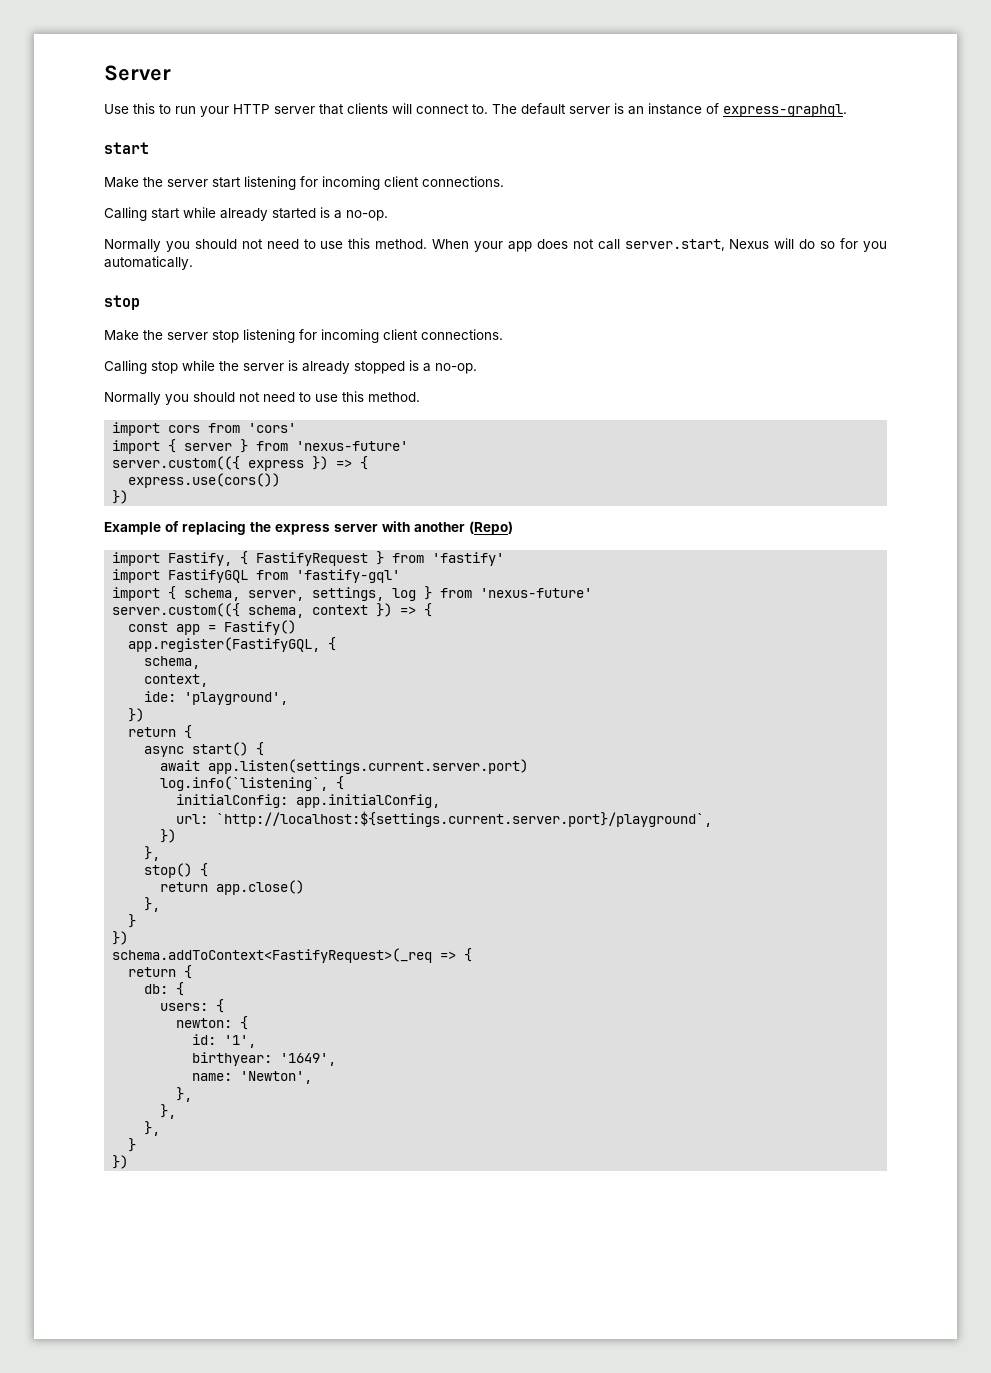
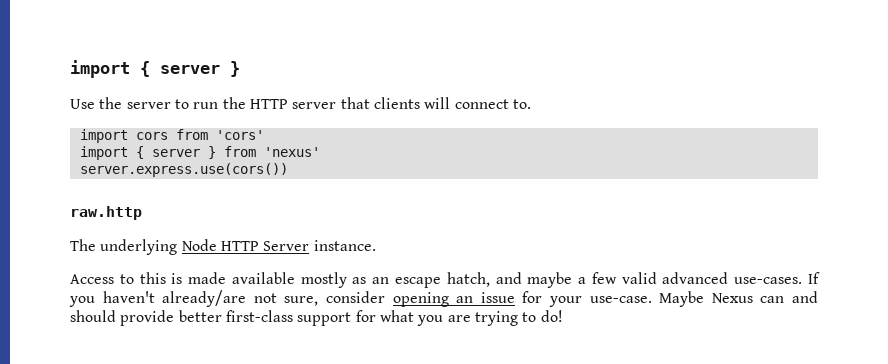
[104,65,171,81] Server -> [70,60,240,78] import { server }
[133,103,155,114] this -> [99,97,171,109] the server
[200,106,229,117] your -> [222,97,246,109] the
[492,103,847,117] [104,142,149,154] [104,176,504,190] [104,207,388,221] [104,238,888,252] [104,256,193,270] [104,295,140,310] [104,329,503,343] [104,360,477,374] [104,391,420,405] The default server is an instance of express-graphql. // start // Make the server start listening for incoming client connections. // Calling start while already started is a no-op. // Normally you should not need to use this method. When your app does not call server.start, Nexus will do so for you automatically. // stop // Make the server stop listening for incoming client connections. // Calling stop while the server is already stopped is a no-op. // Normally you should not need to use this method. -> (531, 104) none
[296,441,409,451] [112,456,369,471] [128,473,281,488] [112,490,129,504] [104,521,513,535] [112,551,505,566] [112,569,401,583] [112,586,593,601] [112,603,433,618] [128,620,297,635] [128,637,337,652] [144,656,201,669] [144,674,209,687] [144,691,289,705] [128,708,145,722] [128,725,193,739] [144,742,265,757] [160,759,529,774] [160,776,345,791] [176,794,441,808] [176,811,713,827] [160,829,177,843] [144,846,161,861] [144,863,209,878] [160,880,305,895] [144,897,161,912] [128,914,137,928] [112,931,129,945] [112,948,473,963] [128,965,193,979] [144,982,185,996] [160,999,225,1013] [176,1016,249,1030] [192,1034,257,1048] [192,1052,337,1066] [192,1071,313,1084] [176,1087,193,1102] [160,1104,177,1119] [144,1121,161,1136] [128,1138,137,1152] [112,1155,129,1169] 'nexus-future' // server.custom(({ express }) => { // express.use(cors()) // }) // Example of replacing the express server with another (Repo) // import Fastify, { FastifyRequest } from 'fastify' // import FastifyGQL from 'fastify-gql' // import { schema, server, settings, log } from 'nexus-future' // server.custom(({ schema, context }) => { // const app = Fastify() // app.register(FastifyGQL, { // schema, // context, // ide: 'playground', // }) // return { // async start() { // await app.listen(settings.current.server.port) // log.info(`listening`, { // initialConfig: app.initialConfig, // url: `http://localhost:${settings.current.server.port}/playground`, // }) // }, // stop() { // return app.close() // }, // } // }) // schema.addToContext<FastifyRequest>(_req => { // return { // db: { // users: { // newton: { // id: '1', // birthyear: '1649', // name: 'Newton', // }, // }, // }, // } // }) -> [263,147,320,157] [79,163,288,177] [70,206,142,220] [70,239,376,255] [70,272,821,288] [69,290,819,307] [70,310,563,326] 'nexus' // server.express.use(cors()) // raw.http // The underlying Node HTTP Server instance. // Access to this is made available mostly as an escape hatch, and maybe a few valid advanced use-cases. If you haven't already/are not sure, consider opening an issue for your use-case. Maybe Nexus can and should provide better first-class support for what you are trying to do!

